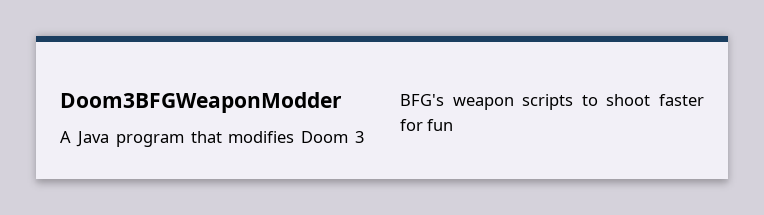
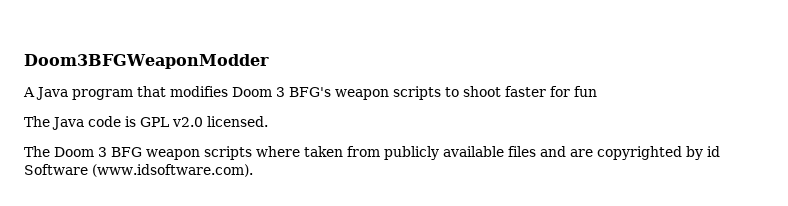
(454, 125) none -> [24,116,268,130] [24,146,720,160] [24,164,253,177] // The Java code is GPL v2.0 licensed. // The Doom 3 BFG weapon scripts where taken from publicly available files and are copyrighted by id Software (www.idsoftware.com).

